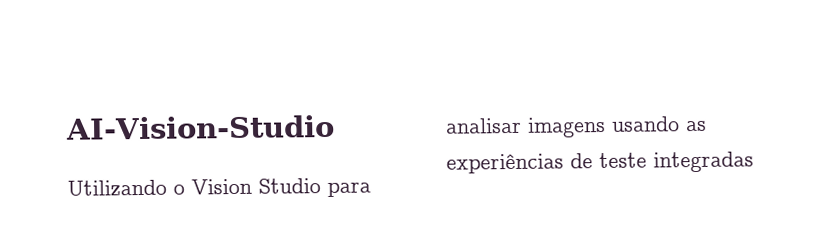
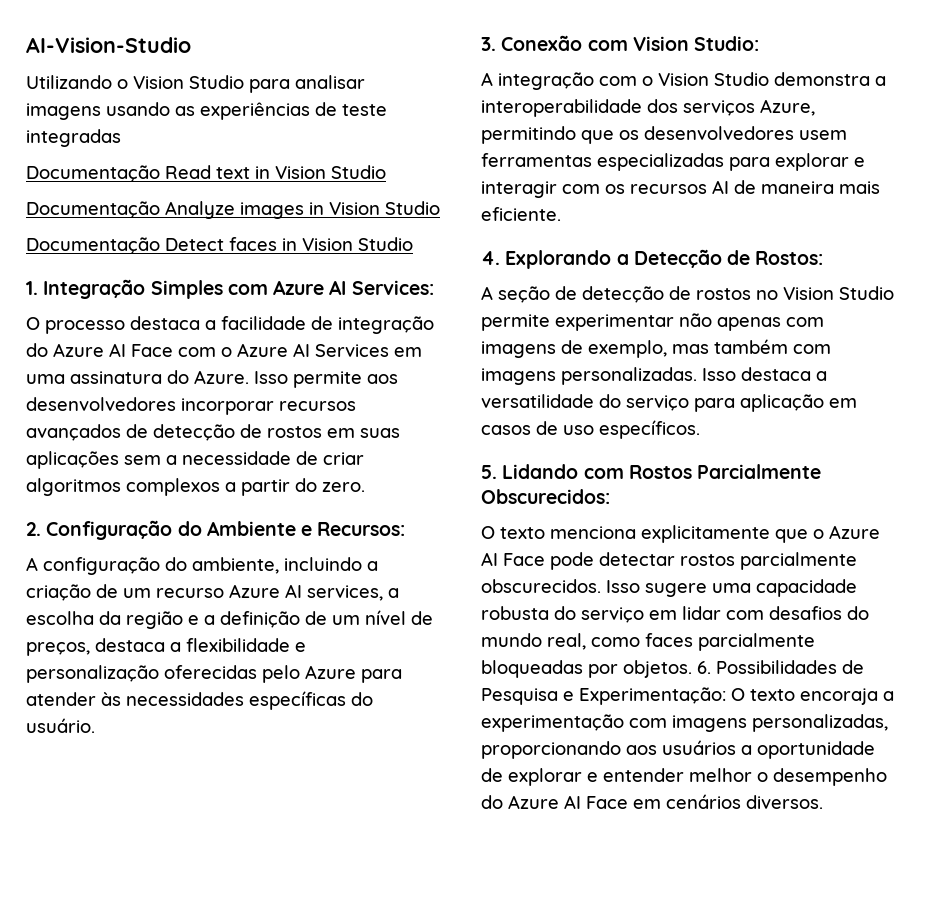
(754, 162) none -> [26,165,386,182] [26,201,440,219] [26,237,413,254] [26,279,434,299] [26,316,434,334] [26,343,422,357] [26,370,398,388] [26,397,356,415] [26,424,400,441] [26,451,364,469] [26,478,365,496] [26,520,406,540] [26,557,378,575] [26,584,399,601] [26,610,433,629] [26,638,306,656] [26,665,402,683] [26,691,373,710] [26,718,95,733] [481,35,760,51] [481,72,886,90] [481,99,815,117] [481,126,847,144] [481,153,865,171] [481,180,880,198] [481,207,561,221] [481,249,824,269] [481,286,894,303] [481,313,824,331] [481,339,831,358] [481,367,827,385] [481,394,857,412] [481,420,700,439] [481,464,822,479] [481,489,610,504] [481,525,880,543] [481,552,857,570] [481,579,857,597] [481,606,869,623] [481,633,815,651] [481,660,864,678] [481,687,894,705] [481,714,888,732] [481,740,875,759] [481,768,887,786] [481,794,823,809] // Documentação Read text in Vision Studio // Documentação Analyze images in Vision Studio // Documentação Detect faces in Vision Studio // 1. Integração Simples com Azure AI Services: // O processo destaca a facilidade de integração do Azure AI Face com o Azure AI Services em uma assinatura do Azure. Isso permite aos desenvolvedores incorporar recursos avançados de detecção de rostos em suas aplicações sem a necessidade de criar algoritmos complexos a partir do zero. // 2. Configuração do Ambiente e Recursos: // A configuração do ambiente, incluindo a criação de um recurso Azure AI services, a escolha da região e a definição de um nível de preços, destaca a flexibilidade e personalização oferecidas pelo Azure para atender às necessidades específicas do usuário. // 3. Conexão com Vision Studio: // A integração com o Vision Studio demonstra a interoperabilidade dos serviços Azure, permitindo que os desenvolvedores usem ferramentas especializadas para explorar e interagir com os recursos AI de maneira mais eficiente. // 4. Explorando a Detecção de Rostos: // A seção de detecção de rostos no Vision Studio permite experimentar não apenas com imagens de exemplo, mas também com imagens personalizadas. Isso destaca a versatilidade do serviço para aplicação em casos de uso específicos. // 5. Lidando com Rostos Parcialmente Obscurecidos: // O texto menciona explicitamente que o Azure AI Face pode detectar rostos parcialmente obscurecidos. Isso sugere uma capacidade robusta do serviço em lidar com desafios do mundo real, como faces parcialmente bloqueadas por objetos. 6. Possibilidades de Pesquisa e Experimentação: O texto encoraja a experimentação com imagens personalizadas, proporcionando aos usuários a oportunidade de explorar e entender melhor o desempenho do Azure AI Face em cenários diversos.

